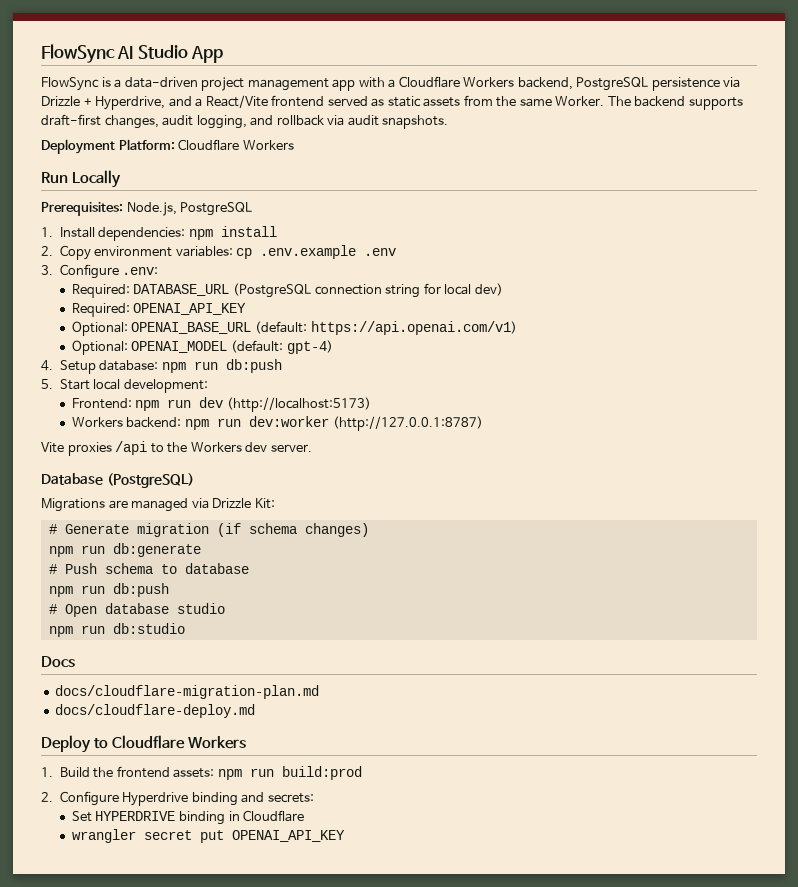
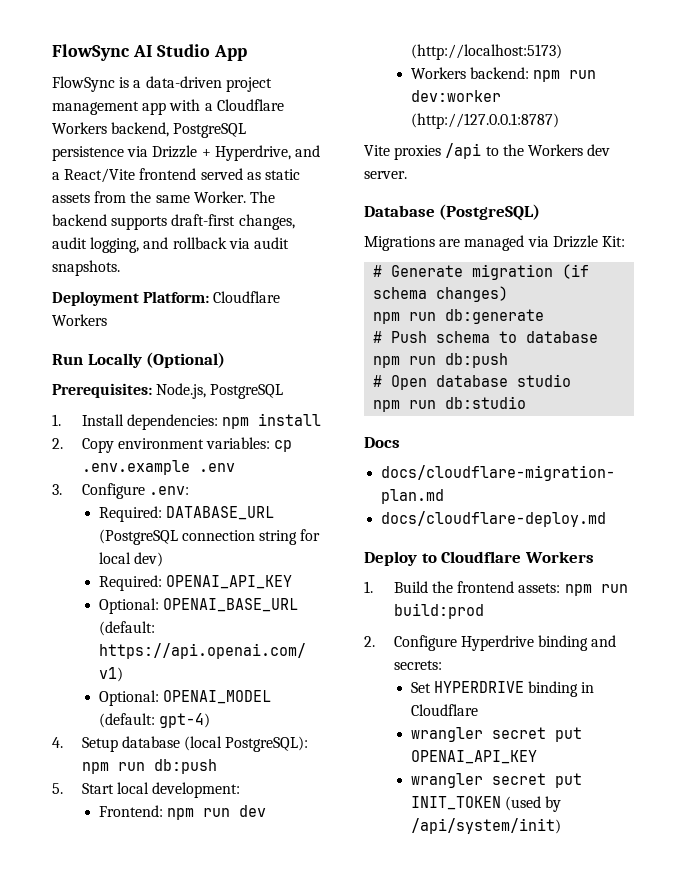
(122, 179) none -> [146,352,226,368] (Optional)
[99,360,159,371] database: -> [121,736,309,752] database (local PostgreSQL):
(345, 836) none -> [410,773,582,788] [410,796,562,812] [410,818,561,834] // wrangler secret put INIT_TOKEN (used by /api/system/init)

